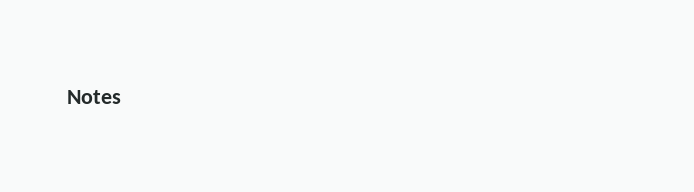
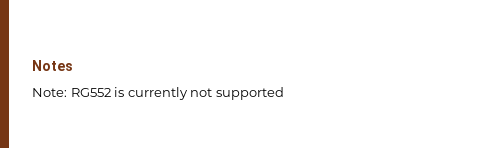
(121, 97) none -> [32,87,284,100] // Note: RG552 is currently not supported

